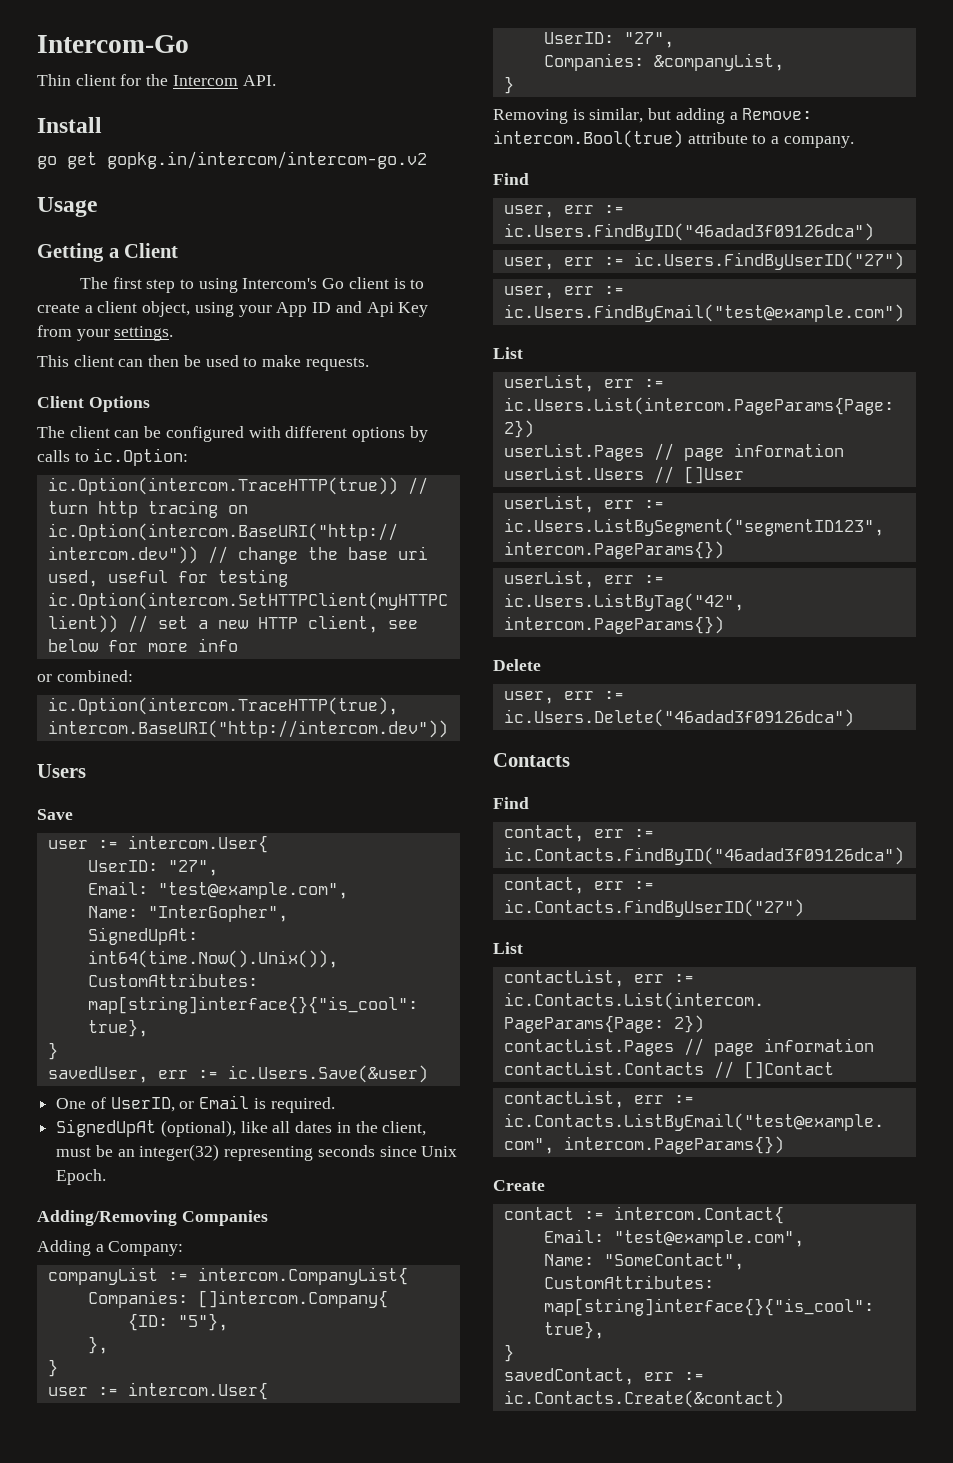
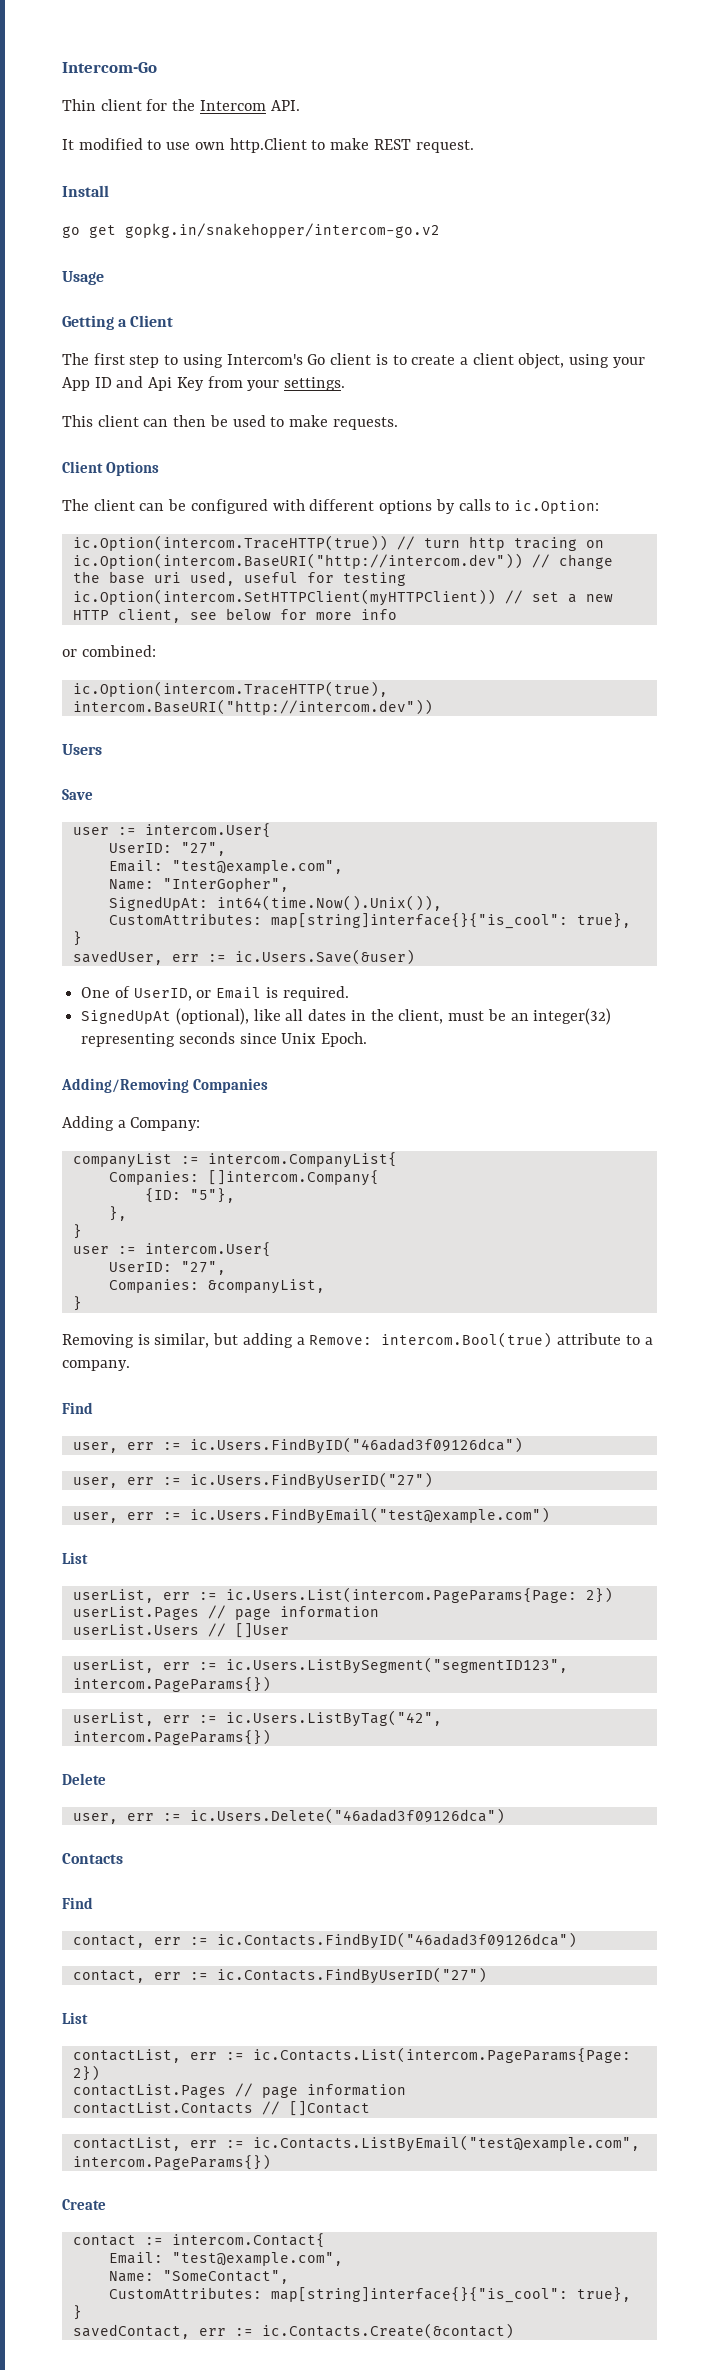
(276, 80) none -> [62,138,474,153] // It modified to use own http.Client to make REST request.
[107,151,427,169] gopkg.in/intercom/intercom-go.v2 -> [125,223,440,238] gopkg.in/snakehopper/intercom-go.v2

